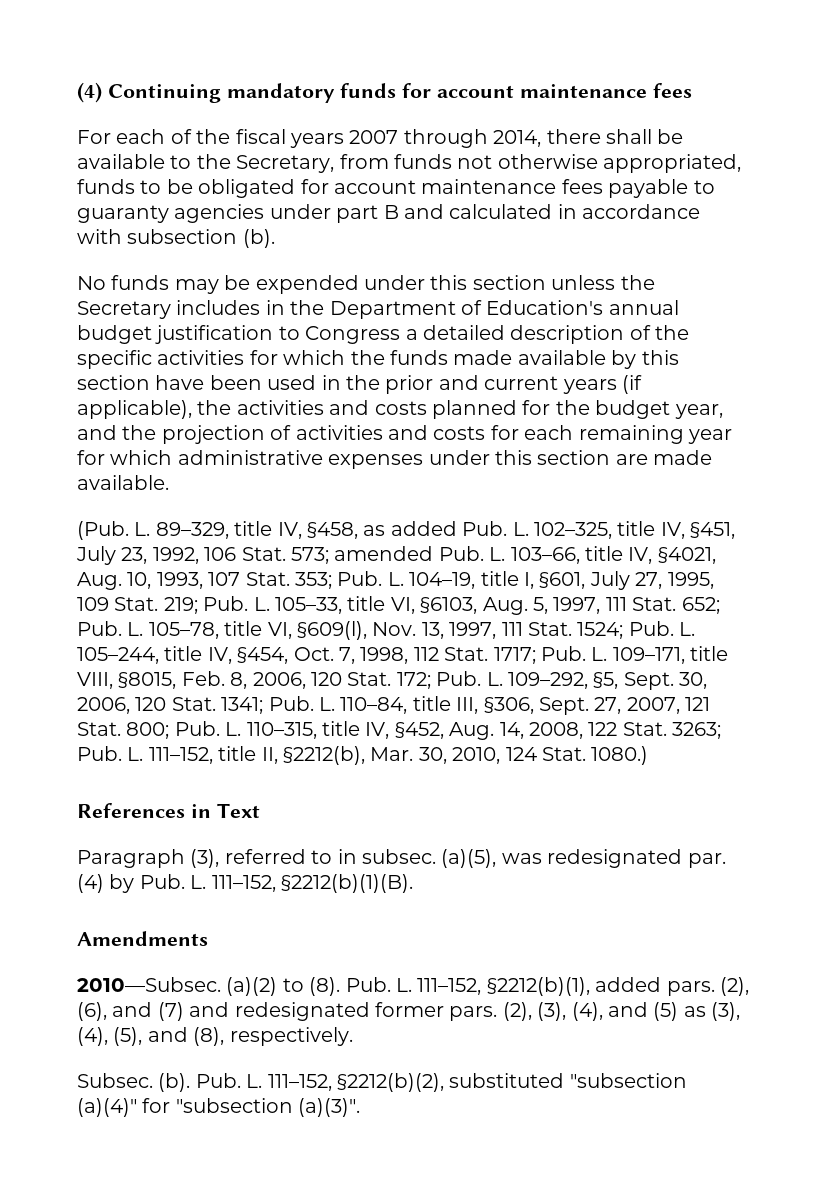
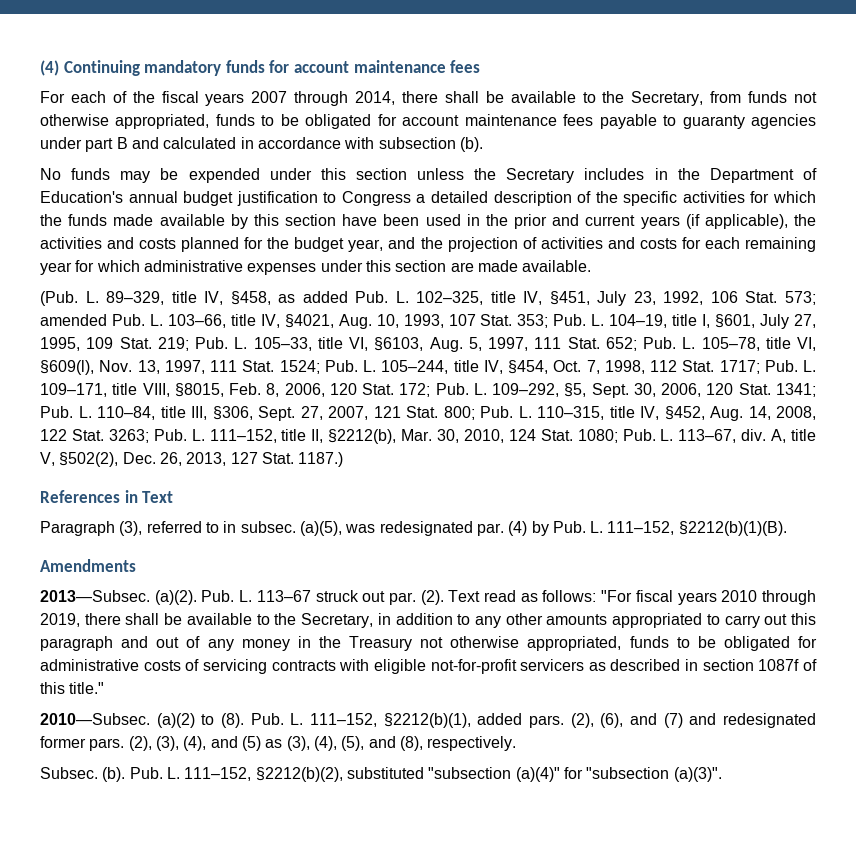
[591,746,649,765] 1080.) -> [577,429,816,443] [40,452,344,467] 1080; Pub. L. 113–67, div. A, title V, §502(2), Dec. 26, 2013, 127 Stat. 1187.)
(208, 938) none -> [40,590,816,605] [40,613,816,628] [40,636,817,651] [40,659,817,674] [40,682,105,694] // 2013—Subsec. (a)(2). Pub. L. 113–67 struck out par. (2). Text read as follows: "For fiscal years 2010 through 2019, there shall be available to the Secretary, in addition to any other amounts appropriated to carry out this paragraph and out of any money in the Treasury not otherwise appropriated, funds to be obligated for administrative costs of servicing contracts with eligible not-for-profit servicers as described in section 1087f of this title."

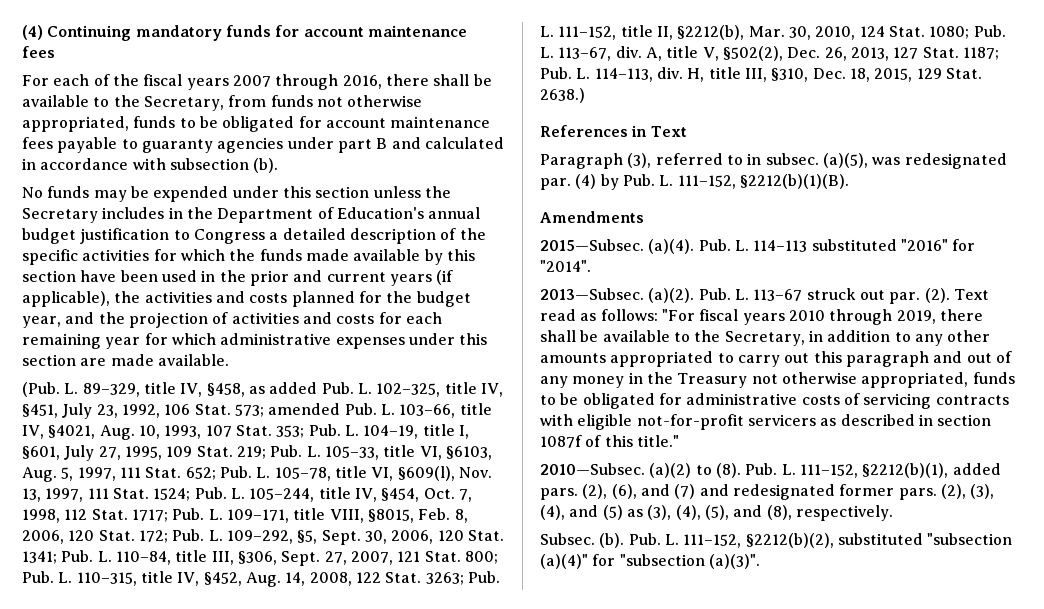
[355,91,396,105] 2014, -> [342,75,382,89] 2016,
[298,452,344,467] 1187.) -> [962,47,999,60] [540,67,982,82] [540,88,585,103] 1187; Pub. L. 114–113, div. H, title III, §310, Dec. 18, 2015, 129 Stat. 2638.)
(136, 565) none -> [540,239,976,254] [540,260,591,272] // 2015—Subsec. (a)(4). Pub. L. 114–113 substituted "2016" for "2014".

